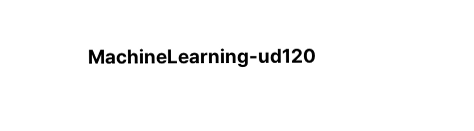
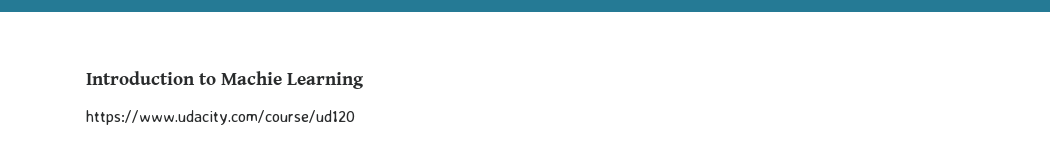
[87,47,317,69] MachineLearning-ud120 -> [86,71,364,89] [86,110,355,125] Introduction to Machie Learning // https://www.udacity.com/course/ud120

